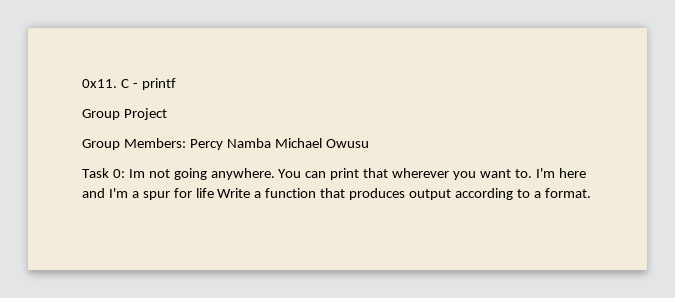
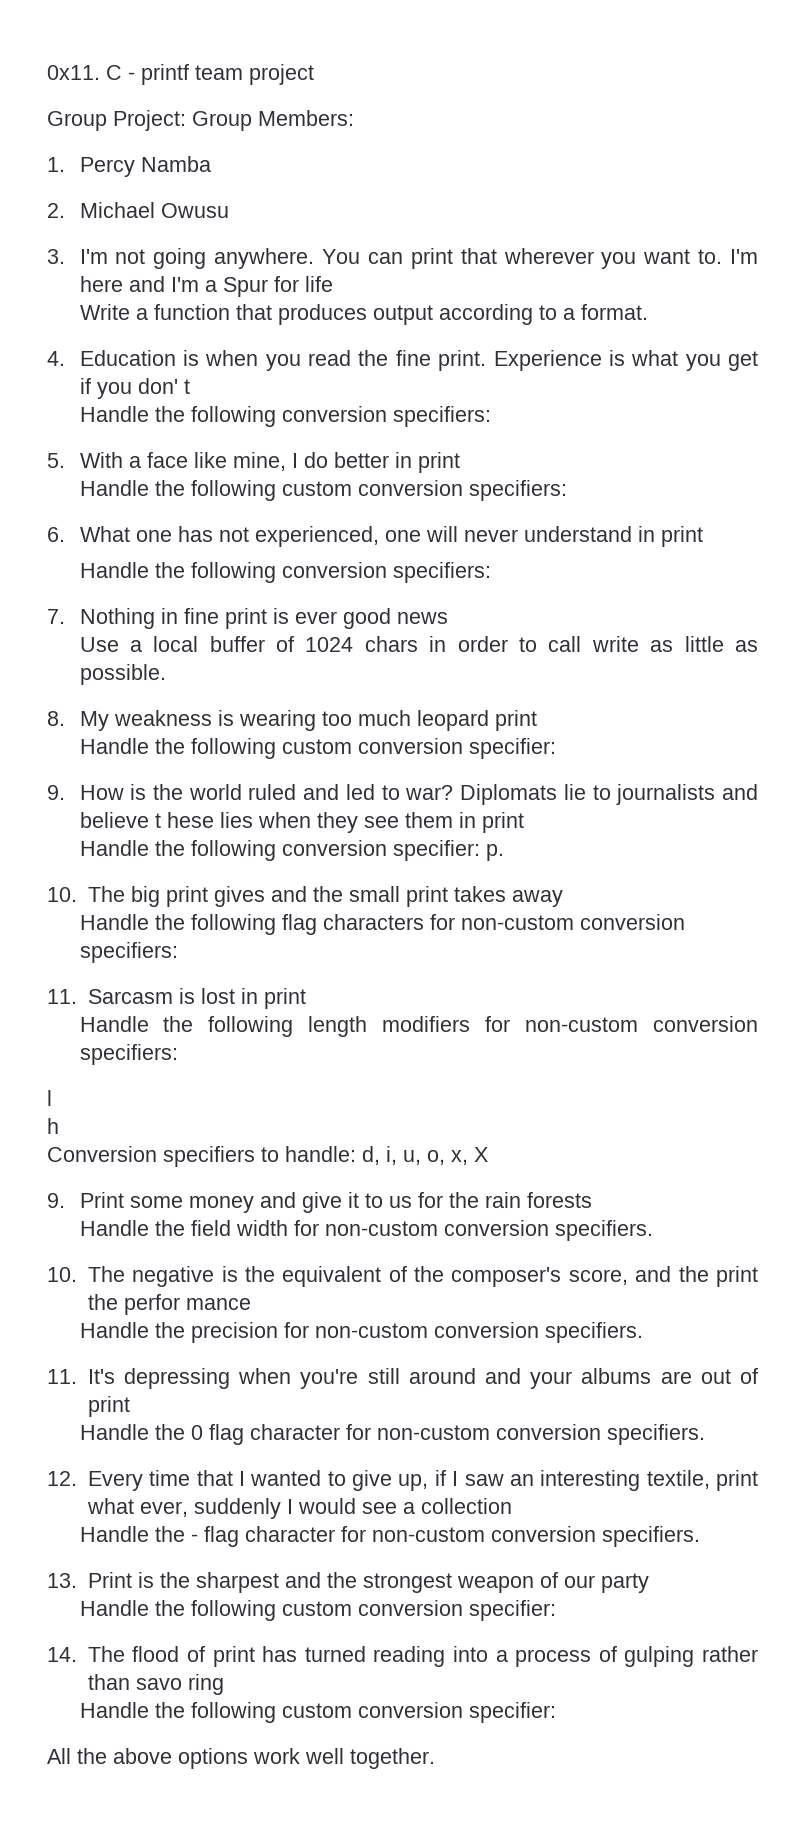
[82,108,167,120] // Group Project // -> [195,64,314,85] [47,110,186,131] team project // Group Project:
(186, 143) none -> [47,157,65,172] // 1.
(271, 143) none -> [47,203,65,218] // 2.
[82,168,145,178] Task 0: Im -> [47,249,108,264] 3. I'm
[142,191,170,200] spur -> [222,277,268,297] Spur
(214, 193) none -> (333, 284) //
(591, 193) none -> [47,350,758,371] [79,378,190,399] [79,406,491,427] [47,452,460,473] [79,480,567,501] [47,526,703,547] [79,562,491,583] [47,608,448,629] [79,636,759,652] [79,664,166,685] [47,710,537,731] [79,738,556,759] [47,784,759,805] [79,812,524,833] [79,840,504,861] [47,886,563,907] [79,914,685,935] [79,942,178,963] [47,988,306,1009] [79,1016,758,1037] [79,1044,178,1065] [47,1090,52,1106] [47,1118,59,1134] [47,1146,488,1167] [47,1192,592,1213] [79,1220,653,1241] [47,1266,758,1287] [87,1294,251,1315] [79,1322,643,1343] [47,1368,759,1389] [87,1396,130,1417] [79,1424,705,1445] [47,1470,758,1491] [86,1498,512,1519] [79,1526,700,1547] [47,1572,649,1593] [79,1600,556,1621] [47,1646,758,1667] [87,1674,224,1695] [79,1702,556,1723] [47,1748,435,1769] // 4. Education is when you read the fine print. Experience is what you get if you don' t // Handle the following conversion specifiers: // 5. With a face like mine, I do better in print // Handle the following custom conversion specifiers: // 6. What one has not experienced, one will never understand in print // Handle the following conversion specifiers: // 7. Nothing in fine print is ever good news // Use a local buffer of 1024 chars in order to call write as little as possible. // 8. My weakness is wearing too much leopard print // Handle the following custom conversion specifier: // 9. How is the world ruled and led to war? Diplomats lie to journalists and believe t hese lies when they see them in print // Handle the following conversion specifier: p. // 10. The big print gives and the small print takes away // Handle the following flag characters for non-custom conversion specifiers: // 11. Sarcasm is lost in print // Handle the following length modifiers for non-custom conversion specifiers: // l // h // Conversion specifiers to handle: d, i, u, o, x, X // 9. Print some money and give it to us for the rain forests // Handle the field width for non-custom conversion specifiers. // 10. The negative is the equivalent of the composer's score, and the print the perfor mance // Handle the precision for non-custom conversion specifiers. // 11. It's depressing when you're still around and your albums are out of print // Handle the 0 flag character for non-custom conversion specifiers. // 12. Every time that I wanted to give up, if I saw an interesting textile, print what ever, suddenly I would see a collection // Handle the - flag character for non-custom conversion specifiers. // 13. Print is the sharpest and the strongest weapon of our party // Handle the following custom conversion specifier: // 14. The flood of print has turned reading into a process of gulping rather than savo ring // Handle the following custom conversion specifier: // All the above options work well together.

